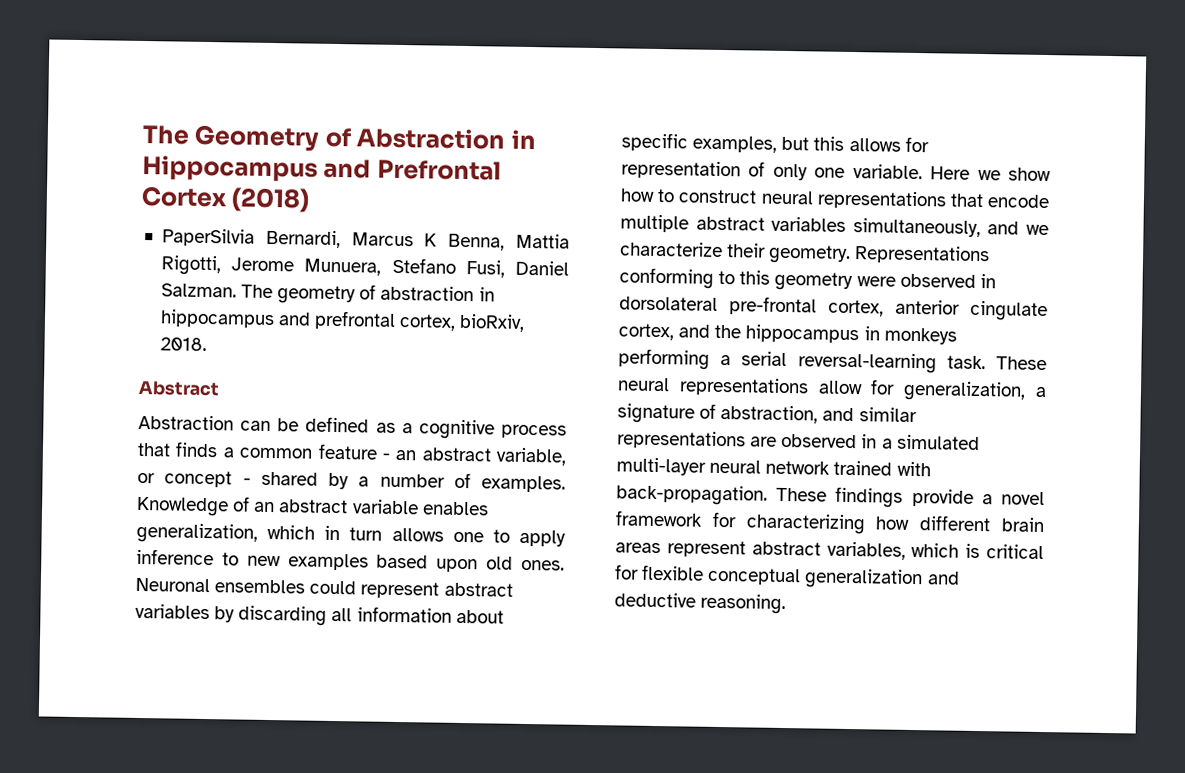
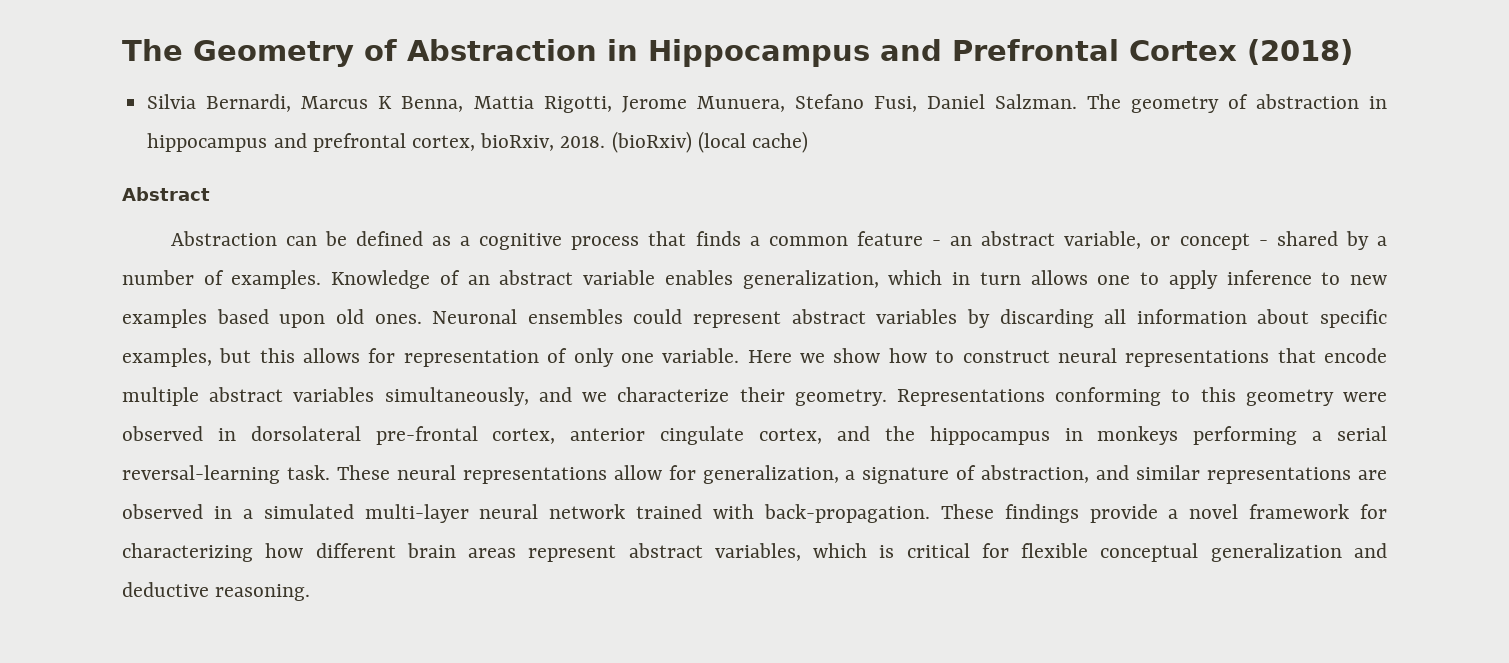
[161,228,255,247] PaperSilvia -> [147,94,197,109] Silvia
(207, 344) none -> [611,131,808,153] (bioRxiv) (local cache)

